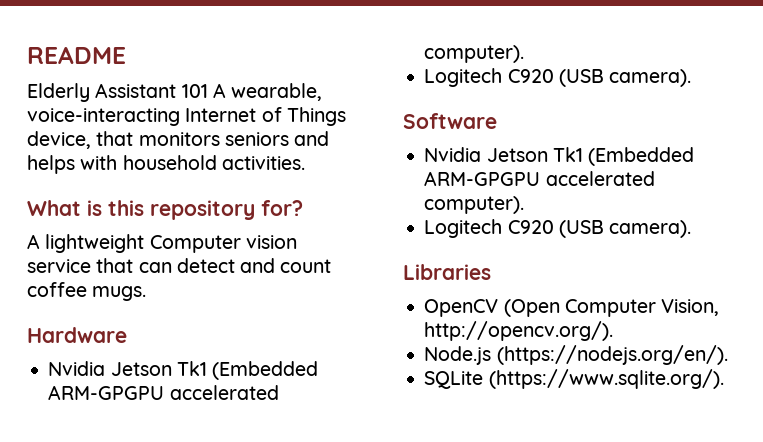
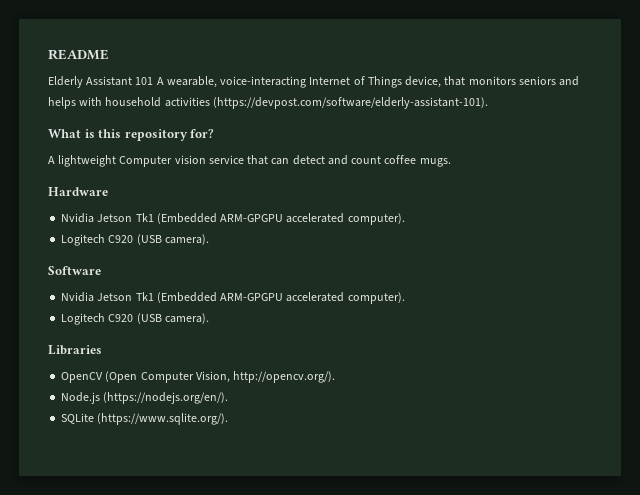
[221,156,305,170] activities. -> [164,97,488,109] activities (https://devpost.com/software/elderly-assistant-101).

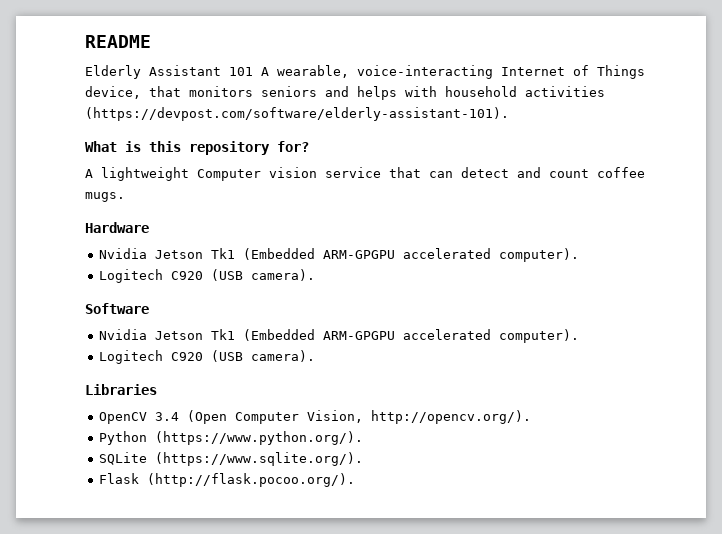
(104, 377) none -> [154,412,179,421] 3.4
[61,392,229,404] Node.js (https://nodejs.org/en/). -> [98,431,363,445] Python (https://www.python.org/).
(229, 419) none -> [98,473,355,487] // Flask (http://flask.pocoo.org/).

